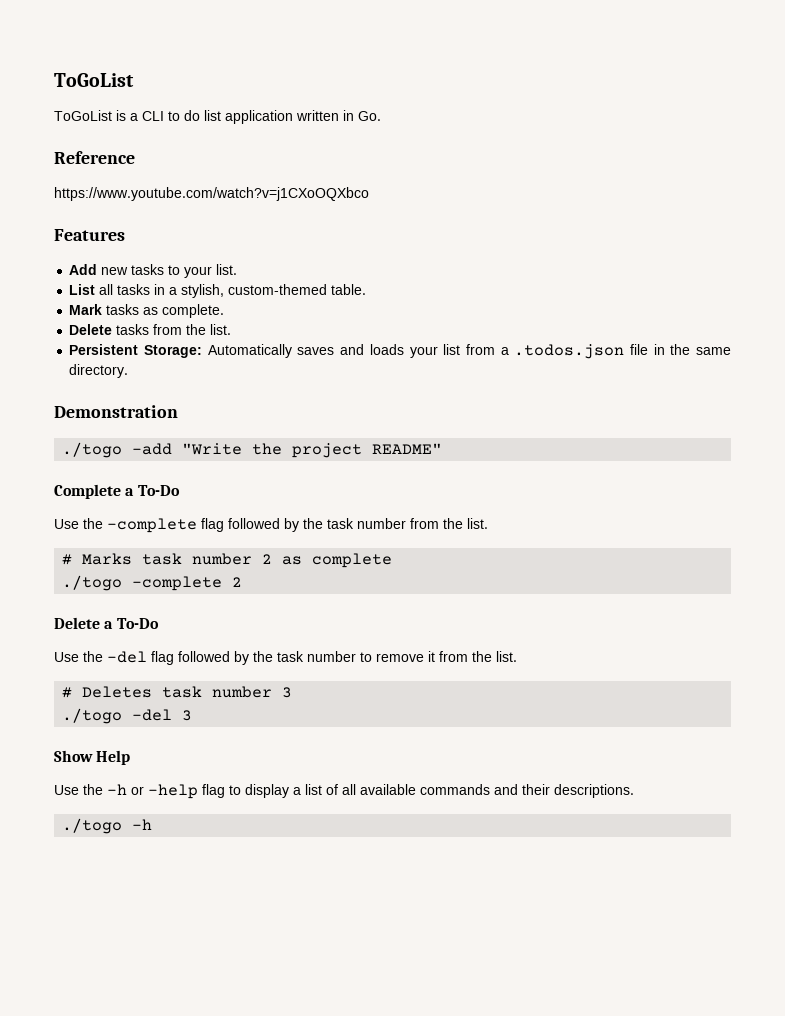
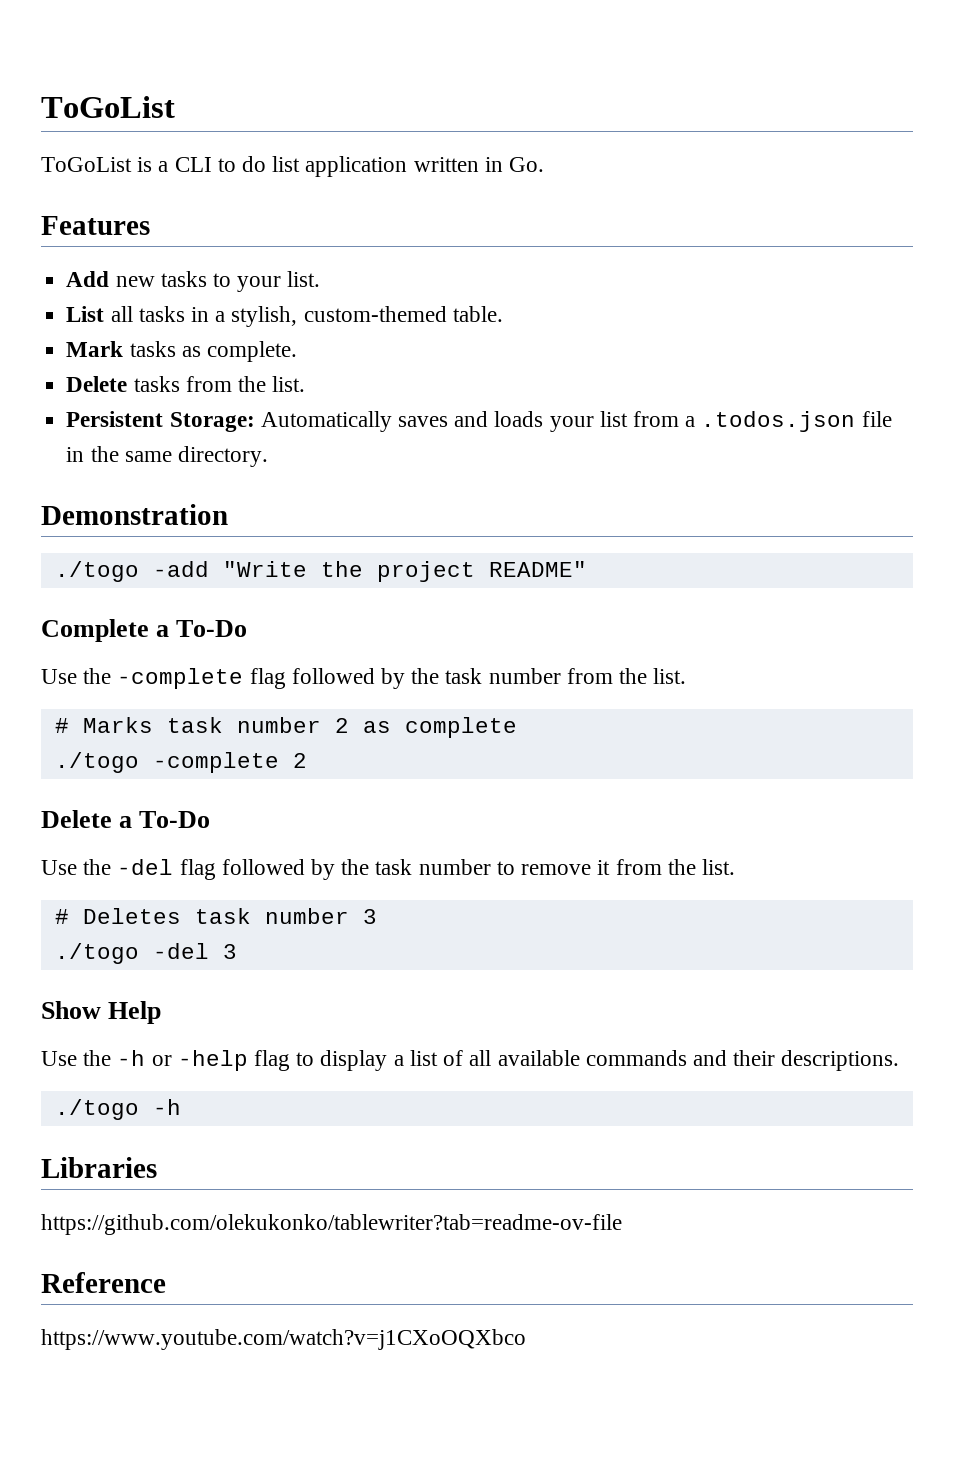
[54,151,135,164] [54,187,369,201] // Reference // https://www.youtube.com/watch?v=j1CXoOQXbco -> (545, 164) none
(153, 824) none -> [41,1157,157,1178] [41,1214,622,1235] [41,1272,166,1293] [41,1329,526,1350] // Libraries // https://github.com/olekukonko/tablewriter?tab=readme-ov-file // Reference // https://www.youtube.com/watch?v=j1CXoOQXbco

